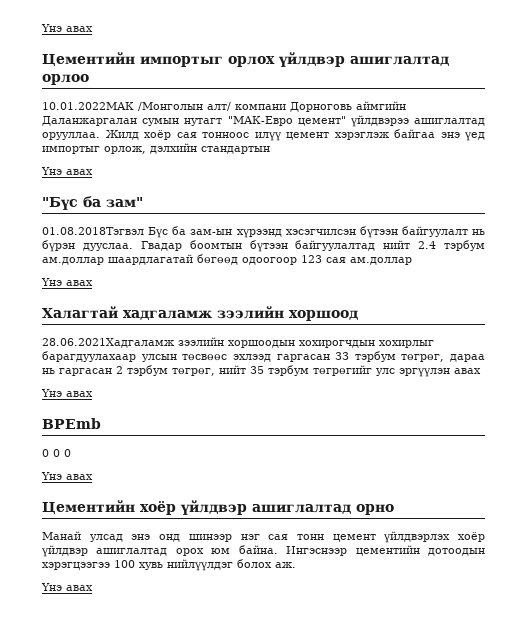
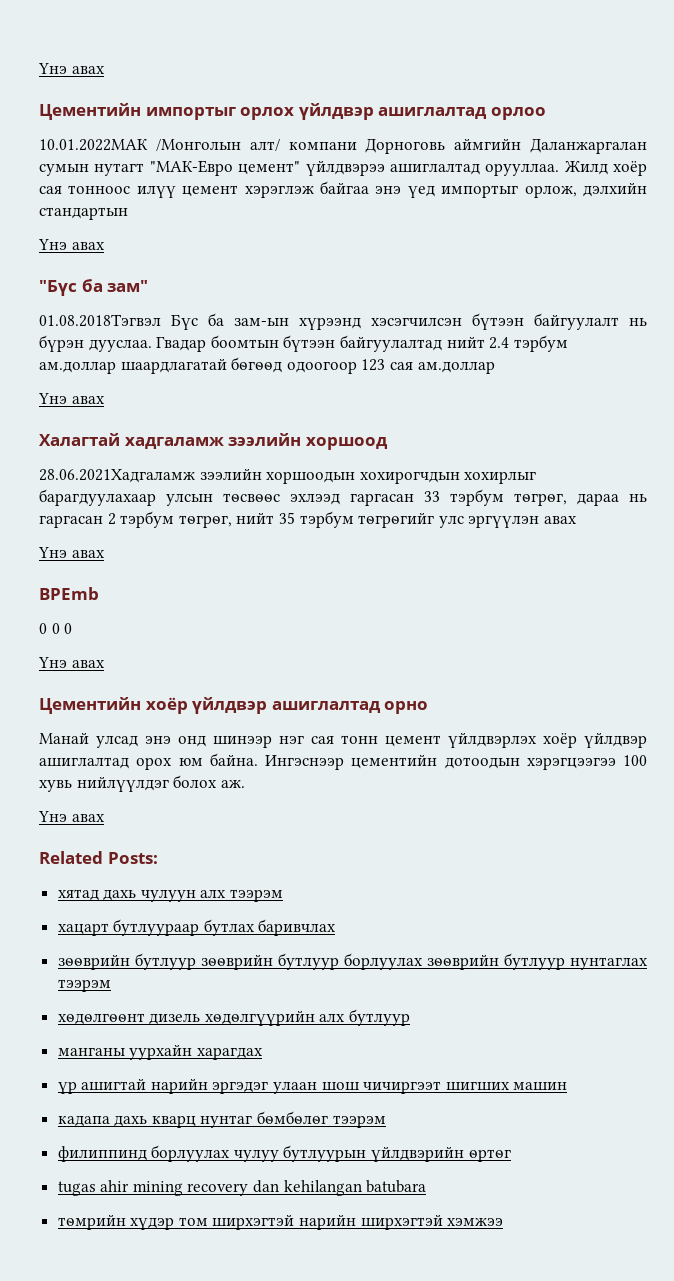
(93, 588) none -> [39,851,158,864] [57,889,284,902] [57,919,337,936] [57,953,648,970] [57,979,111,992] [57,1009,411,1026] [57,1044,263,1060] [57,1078,568,1094] [57,1111,386,1128] [57,1145,511,1162] [57,1180,427,1196] [57,1214,504,1230] // Related Posts: // хятад дахь чулуун алх тээрэм // хацарт бутлуураар бутлах баривчлах // зөөврийн бутлуур зөөврийн бутлуур борлуулах зөөврийн бутлуур нунтаглах тээрэм // хөдөлгөөнт дизель хөдөлгүүрийн алх бутлуур // манганы уурхайн харагдах // үр ашигтай нарийн эргэдэг улаан шош чичиргээт шигших машин // кадапа дахь кварц нунтаг бөмбөлөг тээрэм // филиппинд борлуулах чулуу бутлуурын үйлдвэрийн өртөг // tugas ahir mining recovery dan kehilangan batubara // төмрийн хүдэр том ширхэгтэй нарийн ширхэгтэй хэмжээ

